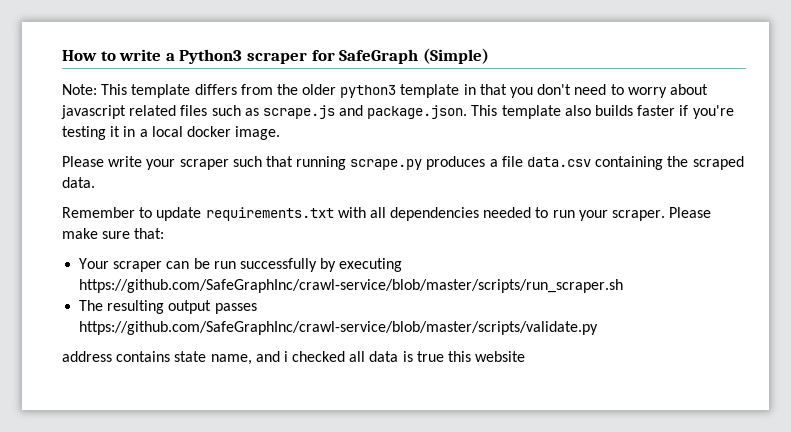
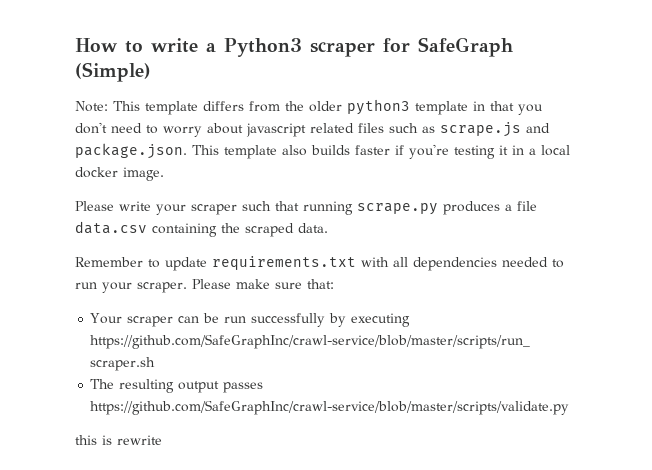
[62,351,526,365] address contains state name, and i checked all data is true this website -> [75,435,162,445] this is rewrite

